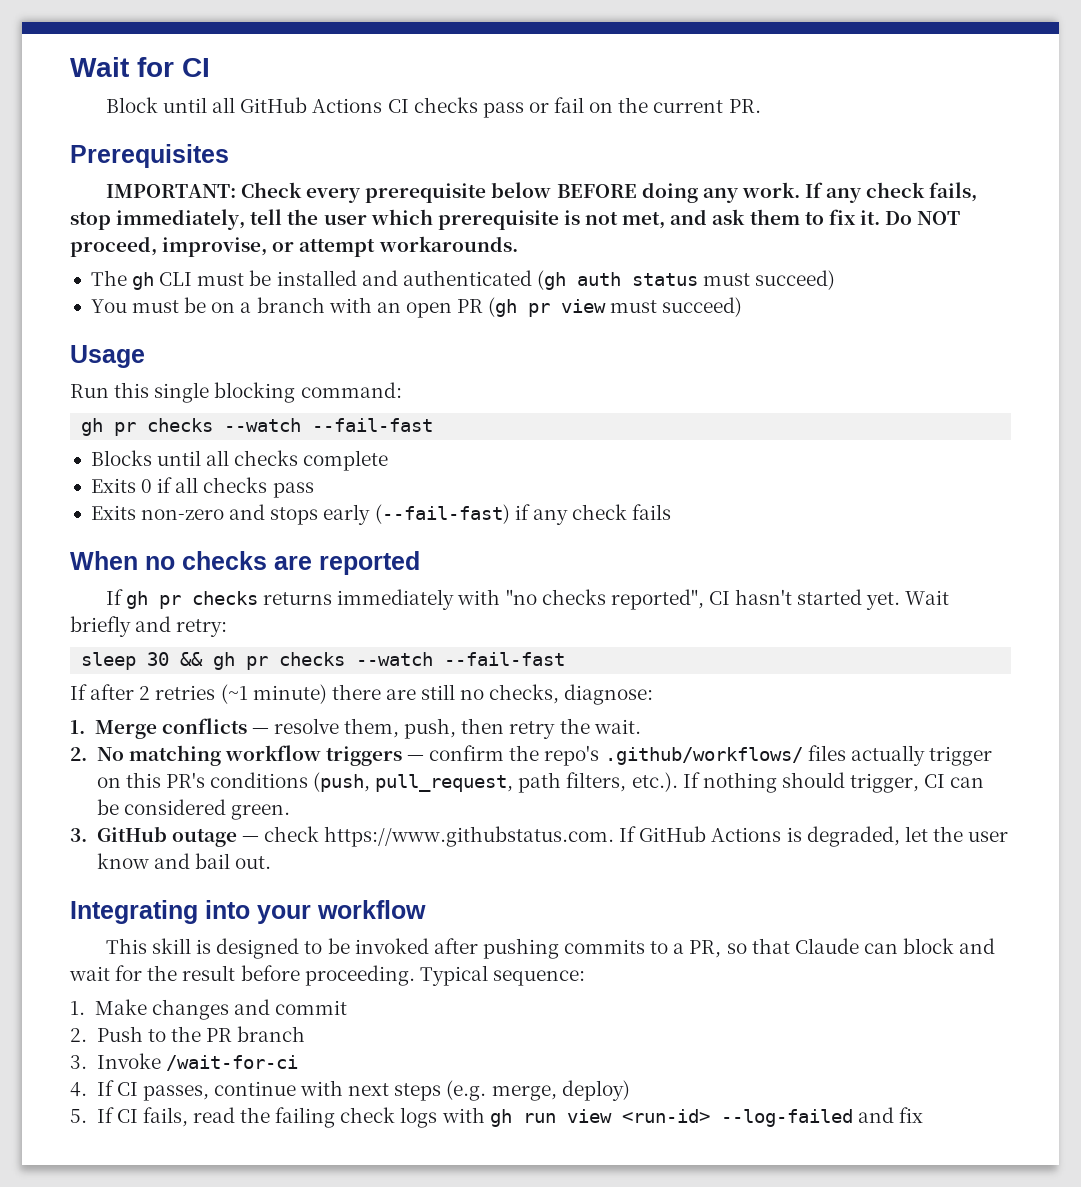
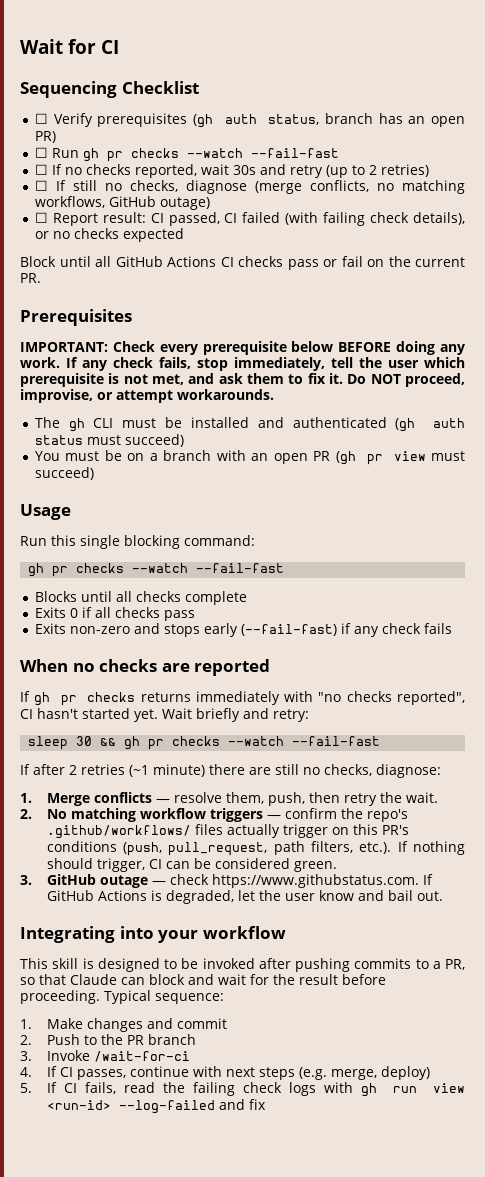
(210, 67) none -> [20,81,199,98] [34,113,465,128] [34,131,56,143] [34,147,339,162] [34,164,429,178] [34,180,465,194] [34,196,210,210] [34,212,466,226] [34,228,184,242] // Sequencing Checklist // ☐ Verify prerequisites (gh auth status, branch has an open PR) // ☐ Run gh pr checks --watch --fail-fast // ☐ If no checks reported, wait 30s and retry (up to 2 retries) // ☐ If still no checks, diagnose (merge conflicts, no matching workflows, GitHub outage) // ☐ Report result: CI passed, CI failed (with failing check details), or no checks expected

